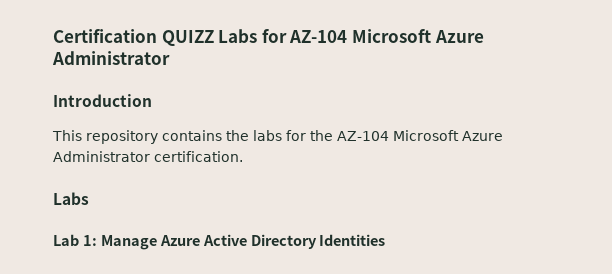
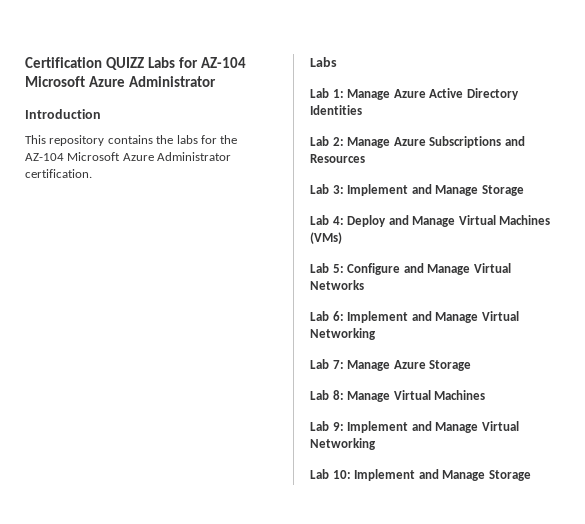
(386, 240) none -> [310,136,525,148] [310,154,365,163] [310,184,524,196] [310,215,551,227] [310,232,342,244] [310,263,511,275] [310,280,364,290] [310,311,519,323] [310,328,376,340] [310,359,472,371] [310,390,486,402] [310,421,519,433] [310,438,376,450] [310,469,531,481] // Lab 2: Manage Azure Subscriptions and Resources // Lab 3: Implement and Manage Storage // Lab 4: Deploy and Manage Virtual Machines (VMs) // Lab 5: Configure and Manage Virtual Networks // Lab 6: Implement and Manage Virtual Networking // Lab 7: Manage Azure Storage // Lab 8: Manage Virtual Machines // Lab 9: Implement and Manage Virtual Networking // Lab 10: Implement and Manage Storage

